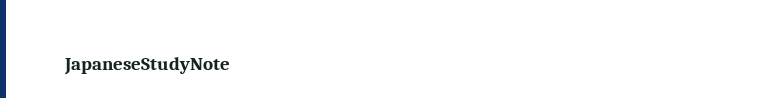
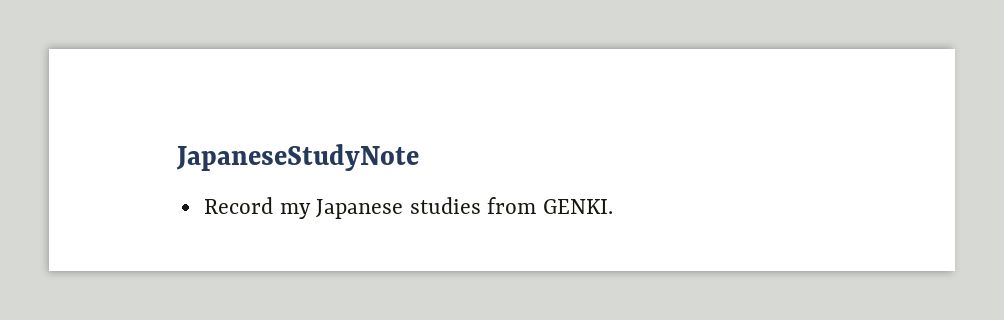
(230, 66) none -> [203,197,614,219] // Record my Japanese studies from GENKI.

